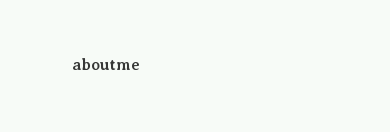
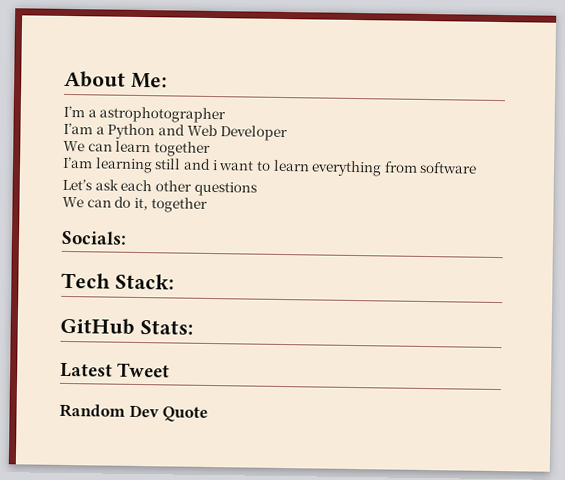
[72,58,140,70] aboutme -> [64,70,168,89] [63,105,227,124] [63,122,289,142] [63,140,211,157] [62,156,478,177] [62,178,257,197] [62,196,208,213] [61,230,127,245] [61,272,175,290] [60,317,194,335] [60,362,171,378] [59,403,209,422] About Me: // I’m a astrophotographer // I’am a Python and Web Developer // We can learn together // I’am learning still and i want to learn everything from software // Let’s ask each other questions // We can do it, together // Socials: // Tech Stack: // GitHub Stats: // Latest Tweet // Random Dev Quote

